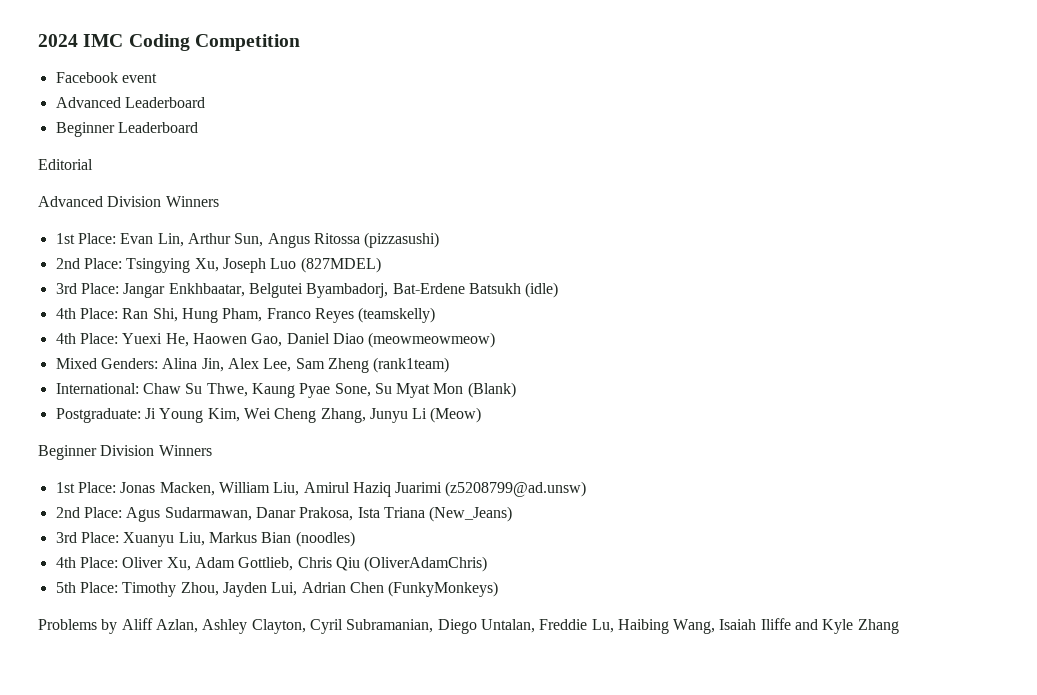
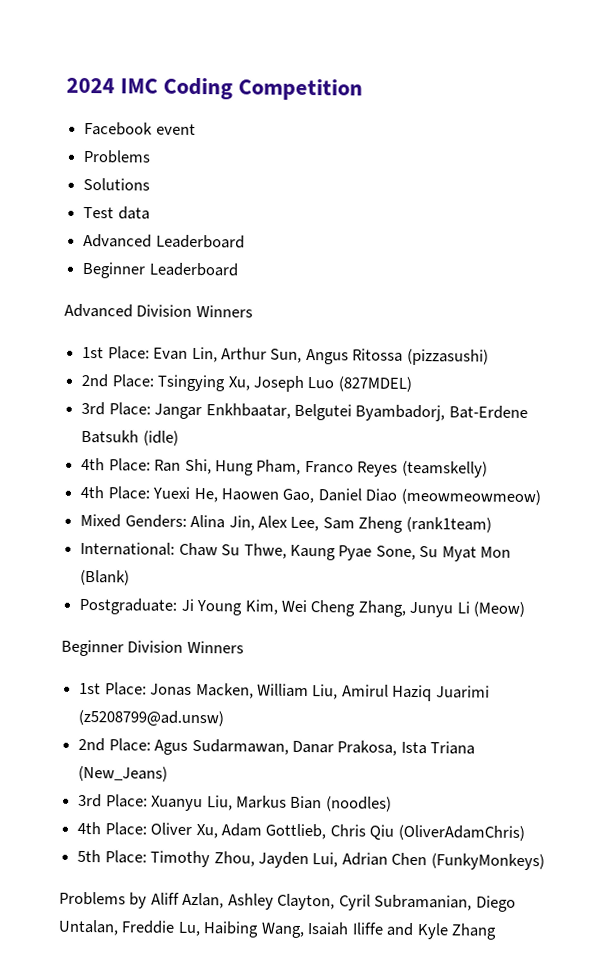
(157, 78) none -> [83,149,152,164] [83,177,151,191] [83,206,150,220] // Problems // Solutions // Test data
[38,159,93,170] // Editorial -> (239, 269) none

